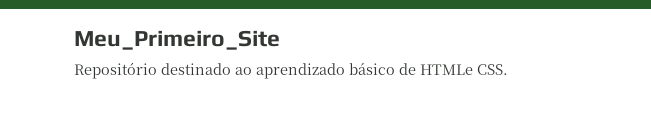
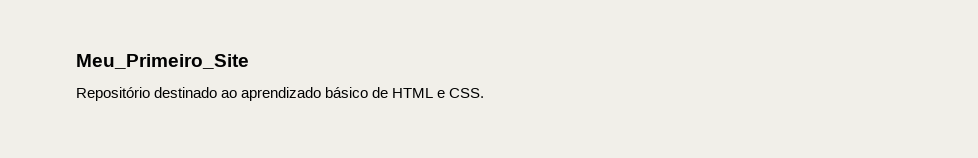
[420,64,473,75] HTMLe -> [392,88,446,98] HTML e

